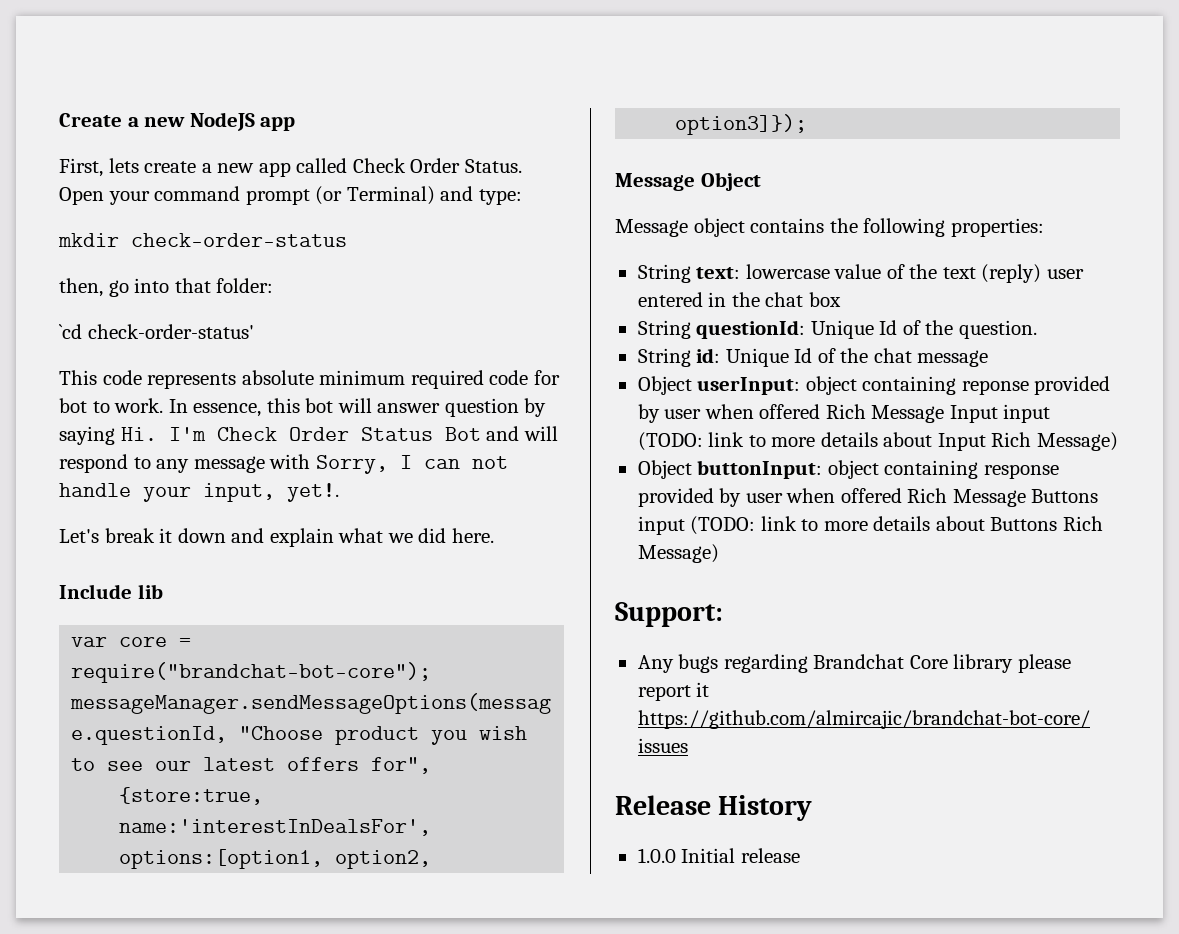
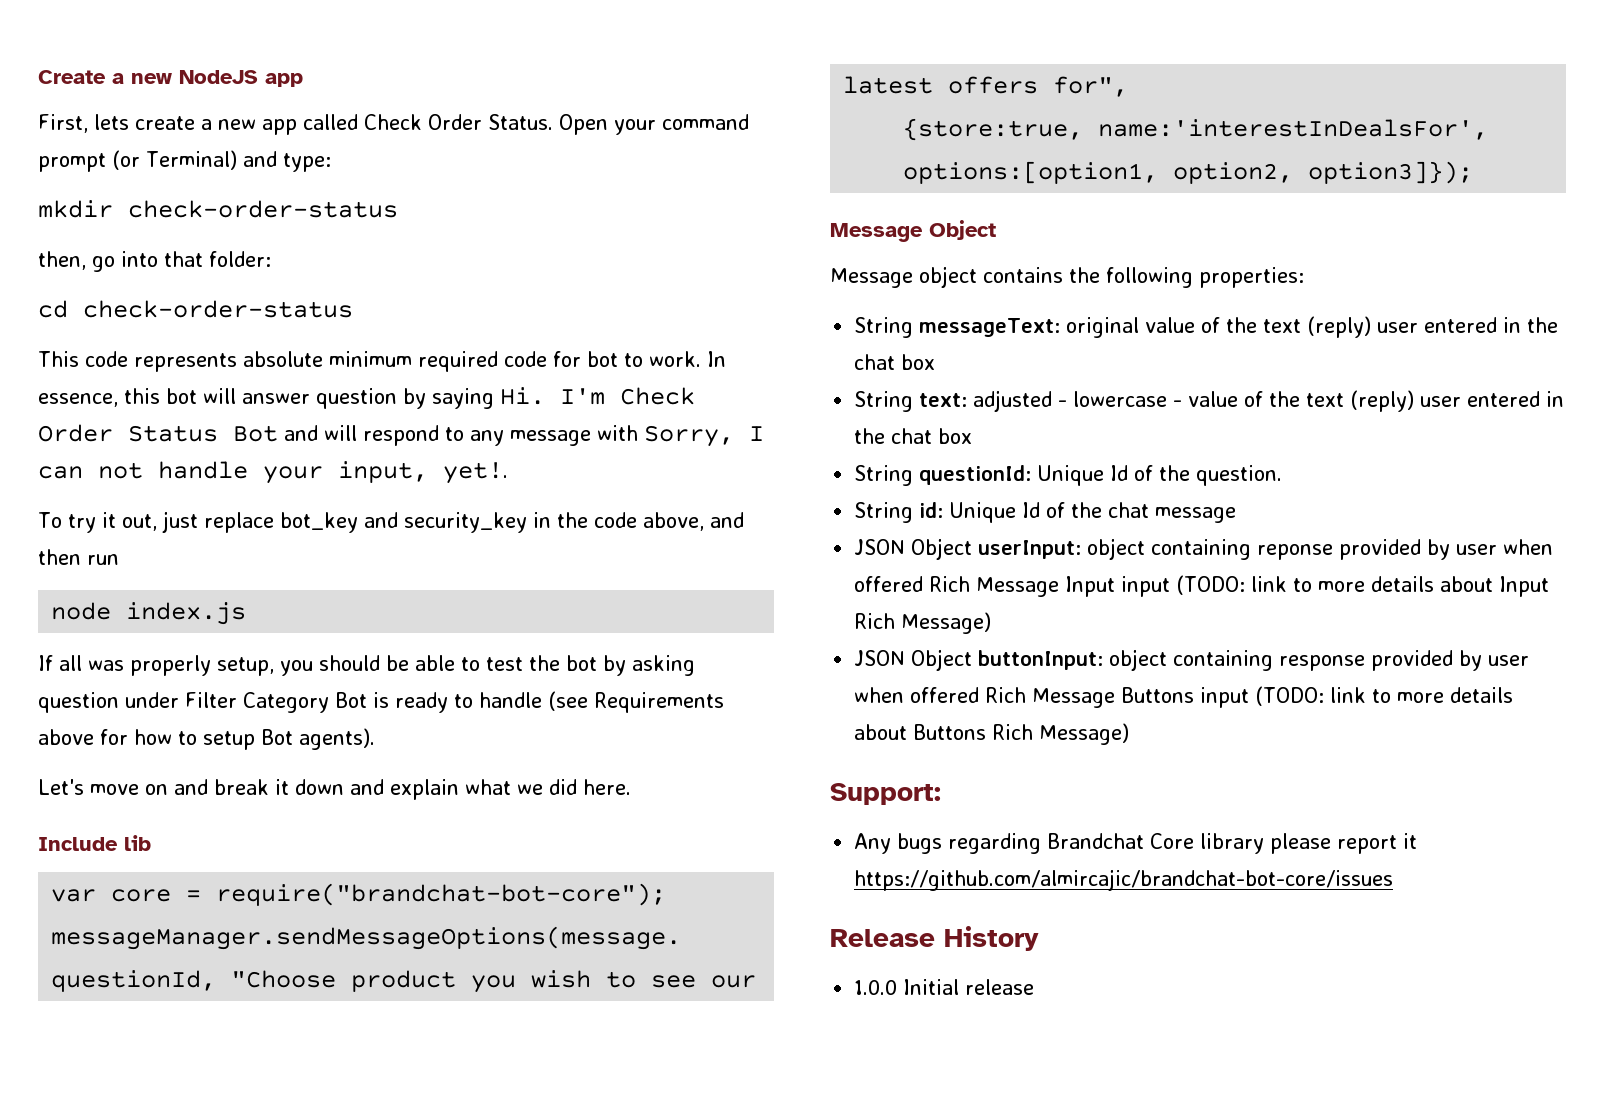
[59,324,254,339] `cd check-order-status' -> [38,300,353,318] cd check-order-status
[59,529,99,543] Let's -> [38,511,744,533] [38,549,119,565] [51,602,247,625] [38,655,695,676] [38,691,724,713] [38,728,375,750] [38,779,208,795] To try it out, just replace bot_key and security_key in the code above, and then run // node index.js // If all was properly setup, you should be able to test the bot by asking question under Filter Category Bot is ready to handle (see Requirements above for how to setup Bot agents). // Let's move on and
[696,264,830,279] text: lowercase -> [919,316,1559,338] [854,354,936,370] [854,390,1183,412] messageText: original value of the text (reply) user entered in the chat box // String text: adjusted - lowercase -
(989, 358) none -> [854,539,906,555] JSON
(1118, 441) none -> [854,650,906,666] JSON

